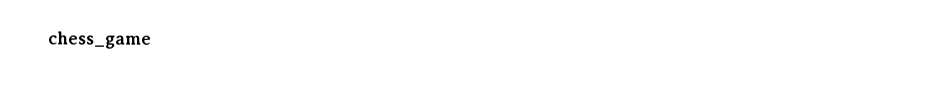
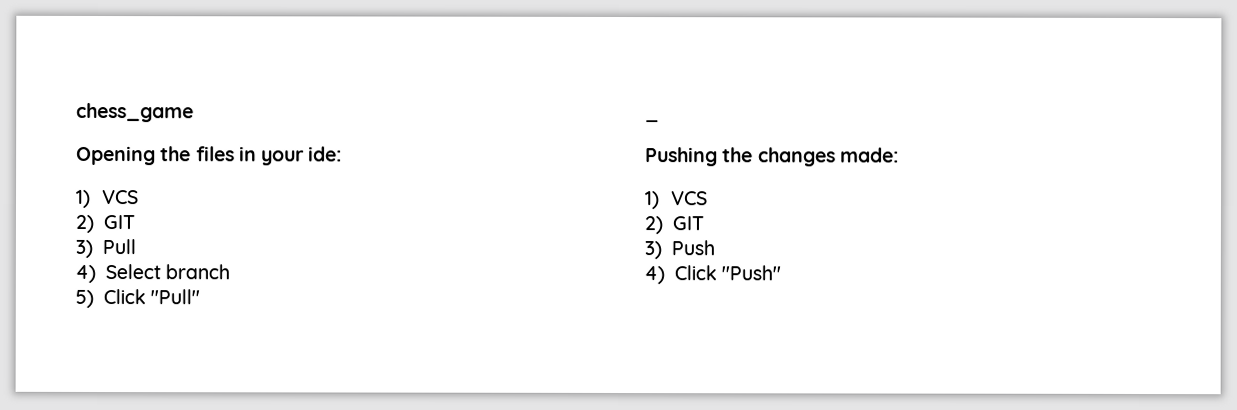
(152, 40) none -> [76,145,343,166] [75,189,139,208] [75,214,135,233] [75,239,136,258] [75,264,231,283] [75,289,201,308] [645,119,659,123] [645,147,899,167] [644,191,708,210] [644,216,704,235] [644,240,715,260] [644,265,782,285] // Opening the files in your ide: // 1) VCS // 2) GIT // 3) Pull // 4) Select branch // 5) Click "Pull" // _ // Pushing the changes made: // 1) VCS // 2) GIT // 3) Push // 4) Click "Push"

